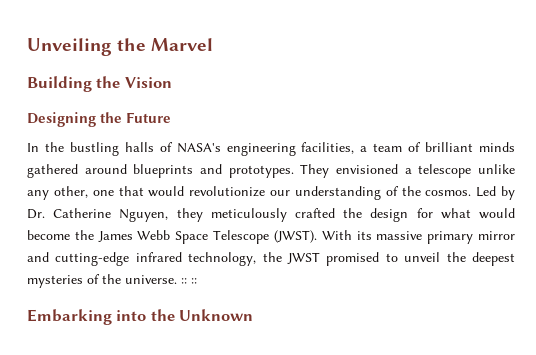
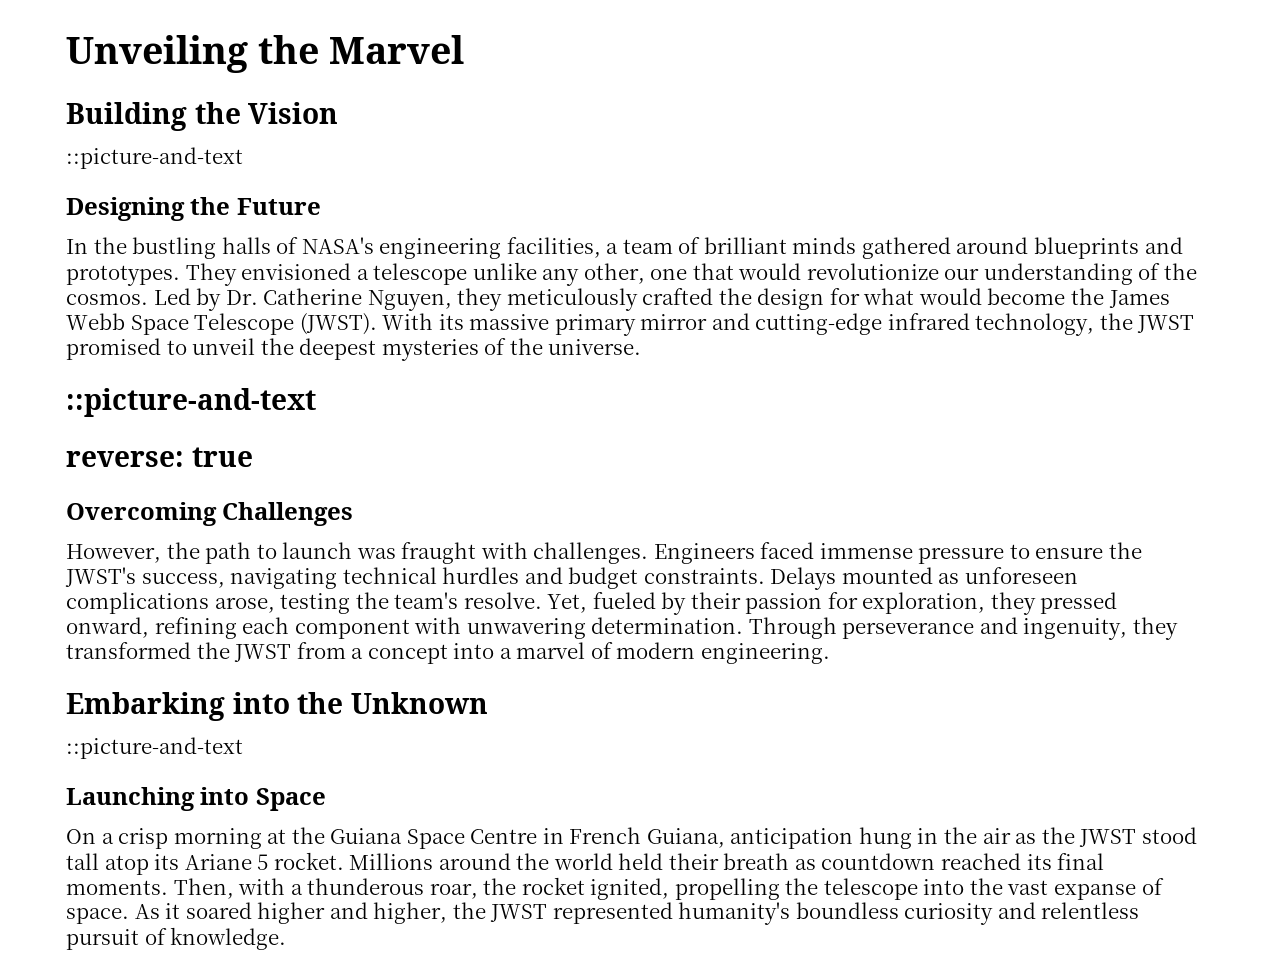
(172, 82) none -> [66,147,243,169] // ::picture-and-text
[181,278,197,284] [27,309,254,325] :: :: // Embarking into the Unknown -> [66,388,316,417] [66,447,253,467] [66,502,354,526] [66,542,1143,564] [65,567,1078,590] [66,592,1118,615] [66,617,1178,640] [66,642,830,664] [66,692,488,721] [66,737,243,759] [66,787,326,811] [66,827,1197,849] [66,852,1105,875] [66,877,1164,900] [66,902,1140,925] [66,927,287,950] // ::picture-and-text // reverse: true // Overcoming Challenges // However, the path to launch was fraught with challenges. Engineers faced immense pressure to ensure the JWST's success, navigating technical hurdles and budget constraints. Delays mounted as unforeseen complications arose, testing the team's resolve. Yet, fueled by their passion for exploration, they pressed onward, refining each component with unwavering determination. Through perseverance and ingenuity, they transformed the JWST from a concept into a marvel of modern engineering. // Embarking into the Unknown // ::picture-and-text // Launching into Space // On a crisp morning at the Guiana Space Centre in French Guiana, anticipation hung in the air as the JWST stood tall atop its Ariane 5 rocket. Millions around the world held their breath as countdown reached its final moments. Then, with a thunderous roar, the rocket ignited, propelling the telescope into the vast expanse of space. As it soared higher and higher, the JWST represented humanity's boundless curiosity and relentless pursuit of knowledge.

